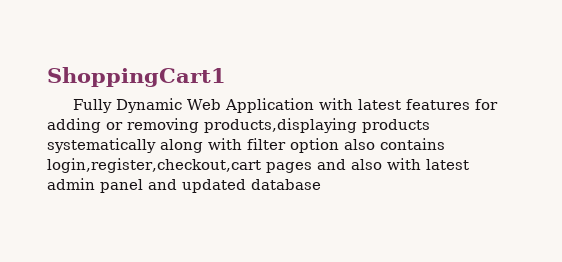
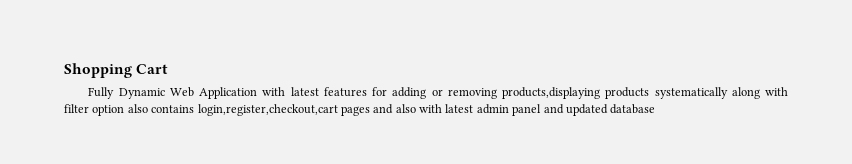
[47,67,226,87] ShoppingCart1 -> [64,63,169,78] Shopping Cart

